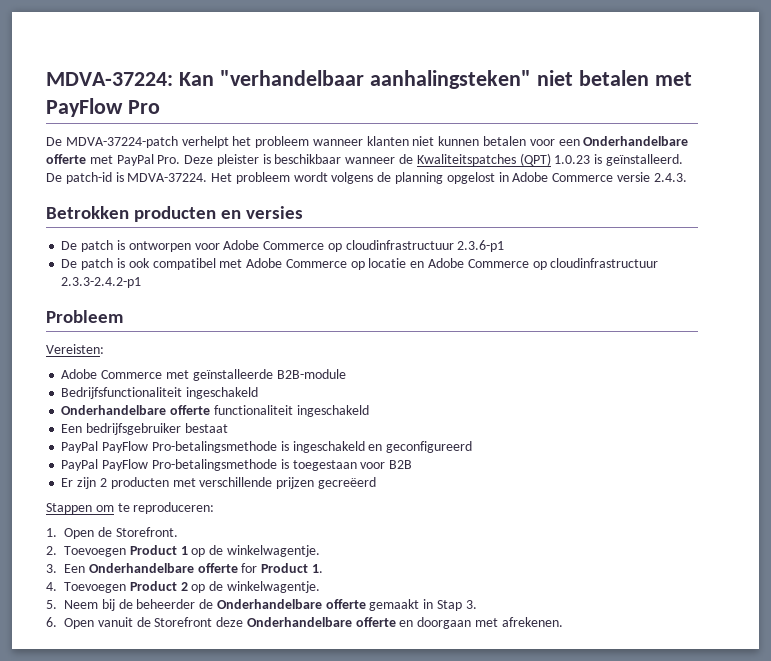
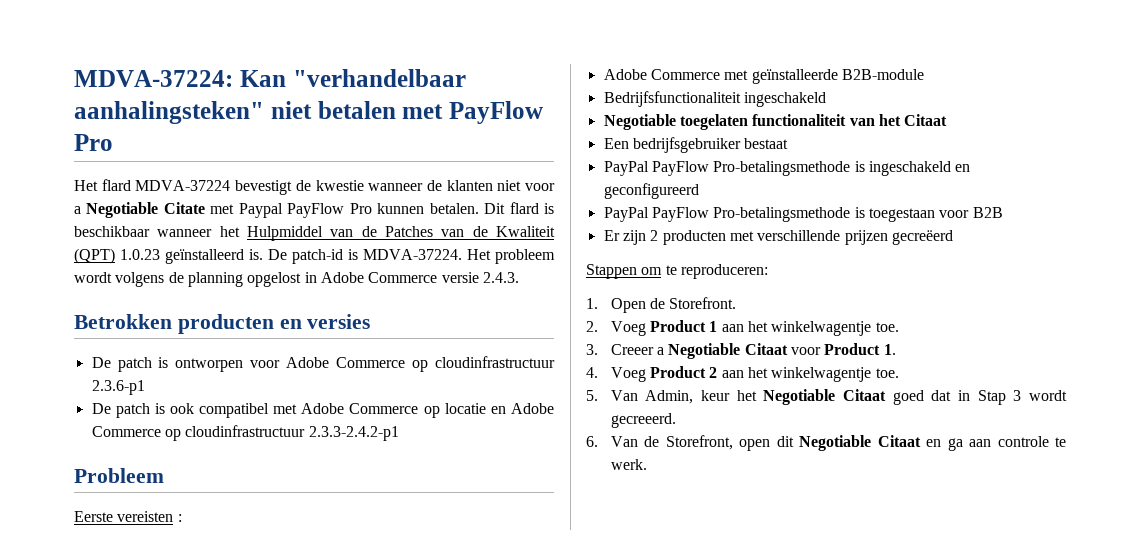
[46,136,689,148] [46,153,683,166] De MDVA-37224-patch verhelpt het probleem wanneer klanten niet kunnen betalen voor een Onderhandelbare offerte met PayPal Pro. Deze pleister is beschikbaar wanneer de Kwaliteitspatches (QPT) 1.0.23 is geïnstalleerd. -> [74,179,555,195] [74,202,554,218] [74,226,555,241] [74,248,263,264] Het flard MDVA-37224 bevestigt de kwestie wanneer de klanten niet voor a Negotiable Citate met Paypal PayFlow Pro kunnen betalen. Dit flard is beschikbaar wanneer het Hulpmiddel van de Patches van de Kwaliteit (QPT) 1.0.23 geïnstalleerd is.
[46,344,104,354] Vereisten: -> [74,511,182,522] Eerste vereisten :
[61,405,369,417] Onderhandelbare offerte functionaliteit ingeschakeld -> [603,114,948,130] Negotiable toegelaten functionaliteit van het Citaat
[64,546,127,557] Toevoegen -> [610,321,646,336] Voeg
[191,545,320,557] [46,563,258,573] op de winkelwagentje. // 3. Een Onderhandelbare offerte for -> [721,321,899,336] [586,343,821,359] aan het winkelwagentje toe. // 3. Creeer a Negotiable Citaat voor
[64,582,127,593] Toevoegen -> [610,367,646,382] Voeg
[191,581,320,593] [46,599,477,611] [46,617,563,629] op de winkelwagentje. // 5. Neem bij de beheerder de Onderhandelbare offerte gemaakt in Stap 3. // 6. Open vanuit de Storefront deze Onderhandelbare offerte en doorgaan met afrekenen. -> [721,367,899,382] [586,389,1067,405] [610,413,676,428] [586,435,1066,451] [610,459,647,470] aan het winkelwagentje toe. // 5. Van Admin, keur het Negotiable Citaat goed dat in Stap 3 wordt gecreeerd. // 6. Van de Storefront, open dit Negotiable Citaat en ga aan controle te werk.

